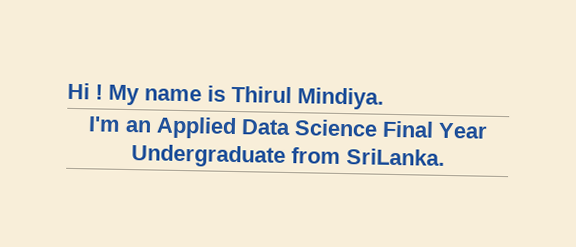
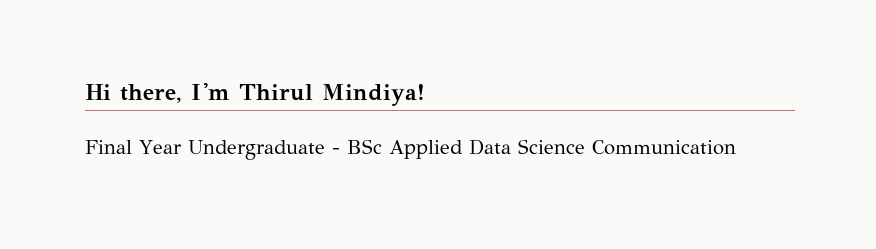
[95,84,384,110] [88,116,488,140] [130,144,445,168] ! My name is Thirul Mindiya. // I'm an Applied Data Science Final Year Undergraduate from SriLanka. -> [120,83,425,106] [85,139,736,160] there, I'm Thirul Mindiya! // Final Year Undergraduate - BSc Applied Data Science Communication

